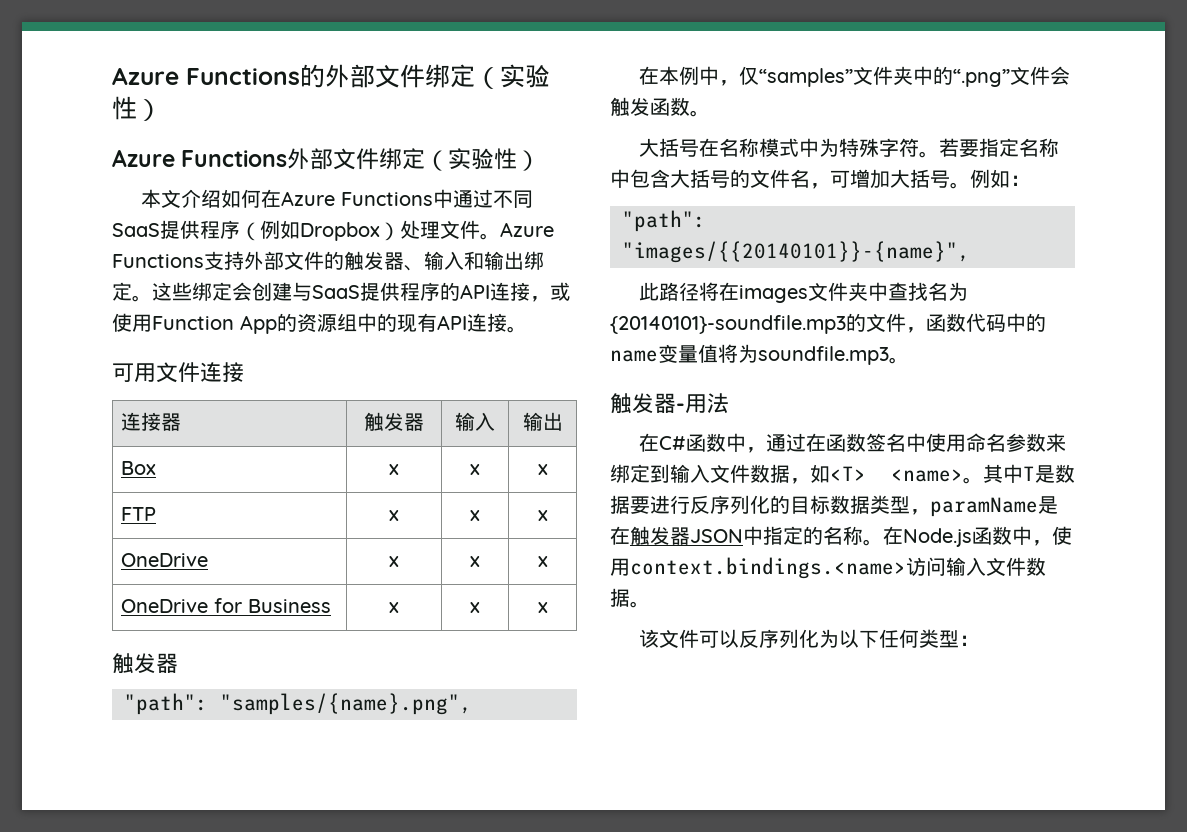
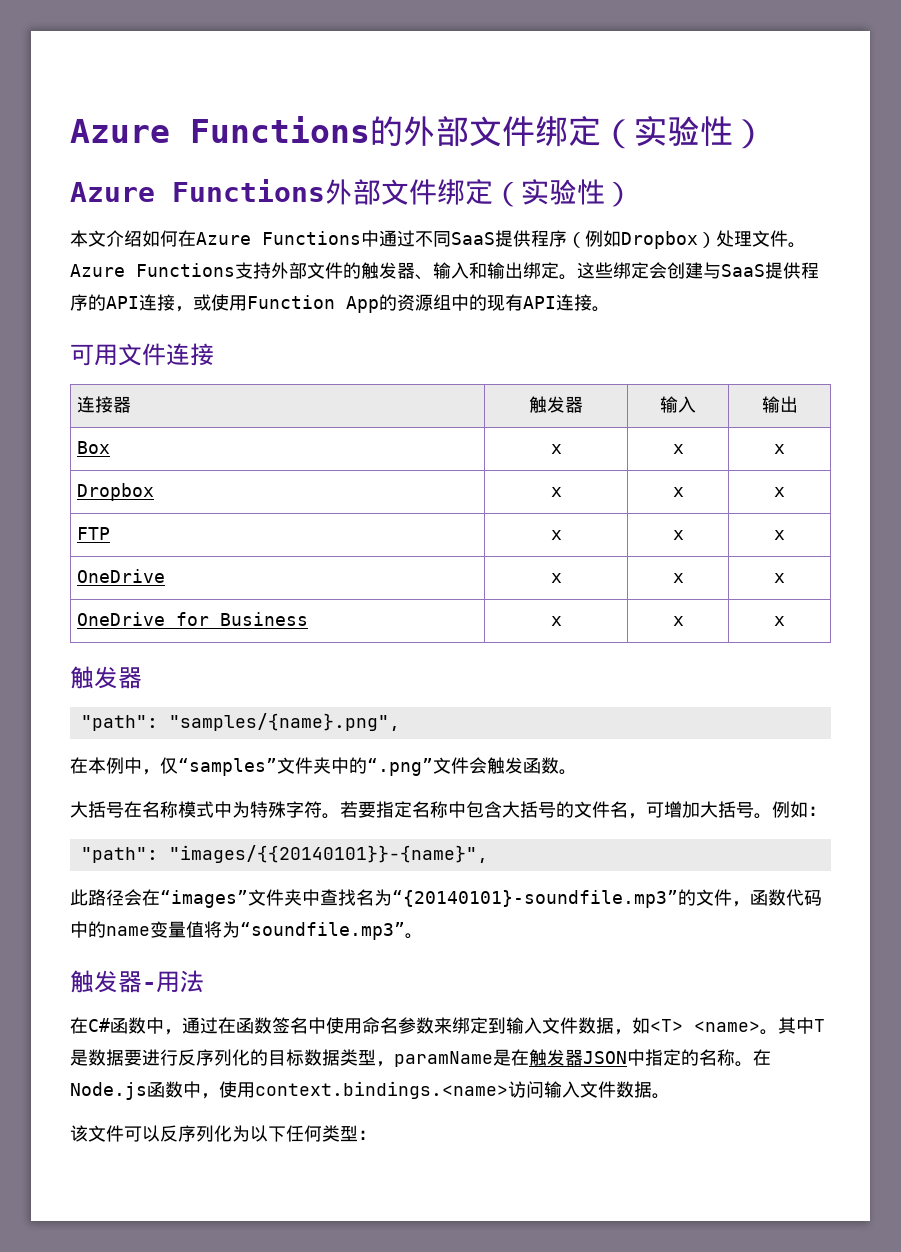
(548, 469) none -> [77,483,155,501] [550,487,562,497] [672,487,684,497] [774,487,785,497] // Dropbox | x | x | x
[698,282,808,303] 将在images -> [124,889,248,908] 会在“images”
[610,315,846,334] {20140101}-soundfile.mp3 -> [392,890,678,908] “{20140101}-soundfile.mp3”
[758,346,889,365] soundfile.mp3 -> [240,922,405,940] “soundfile.mp3”

